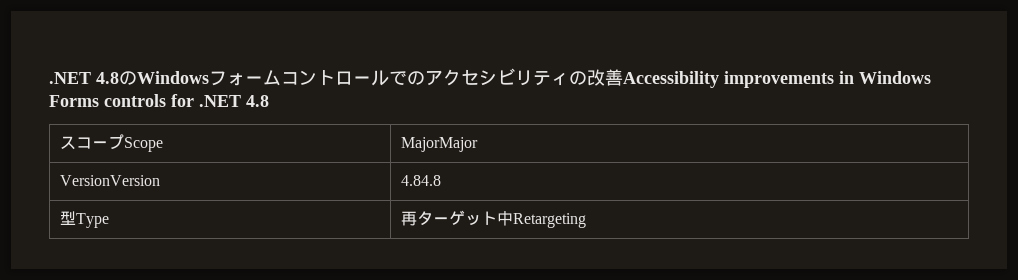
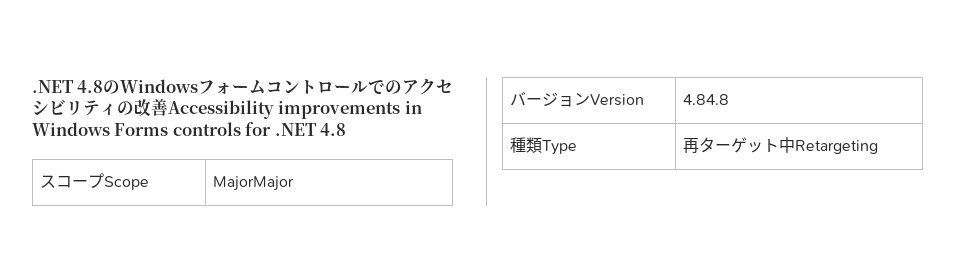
[60,175,161,186] VersionVersion -> [510,92,645,107] バージョンVersion
[60,211,77,225] 型 -> [510,137,543,153] 種類

